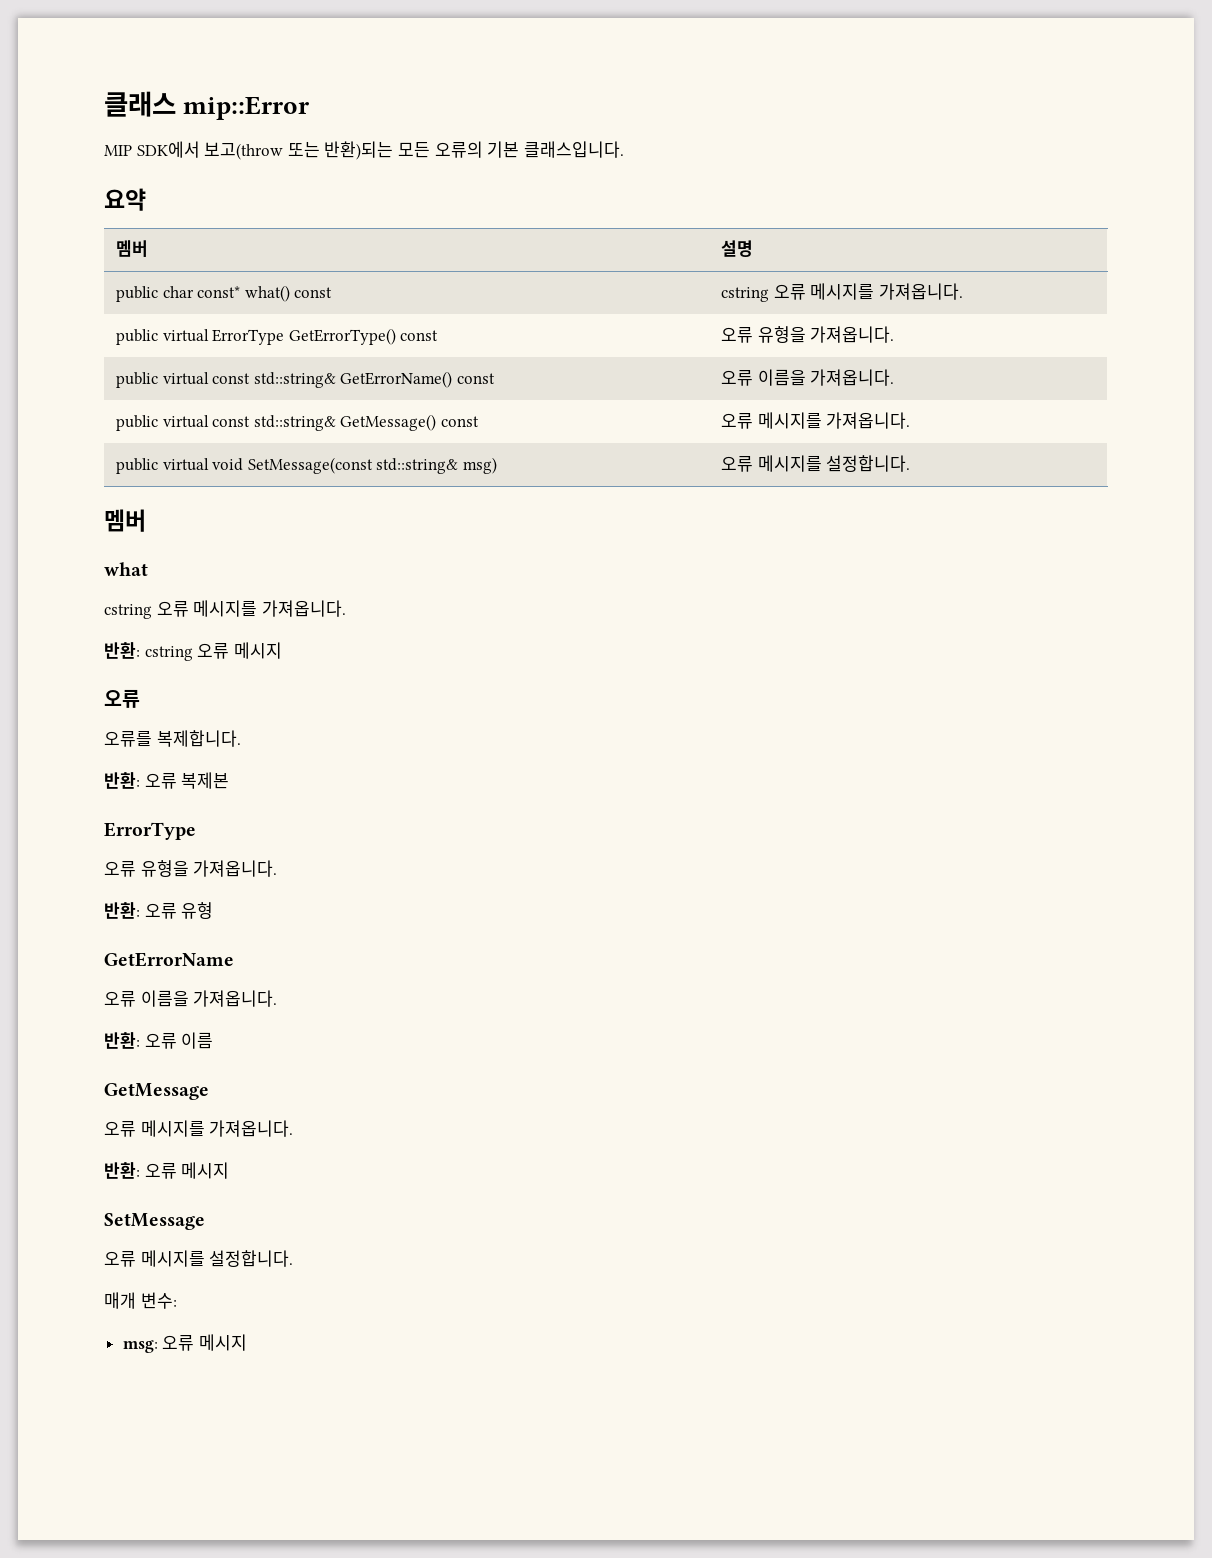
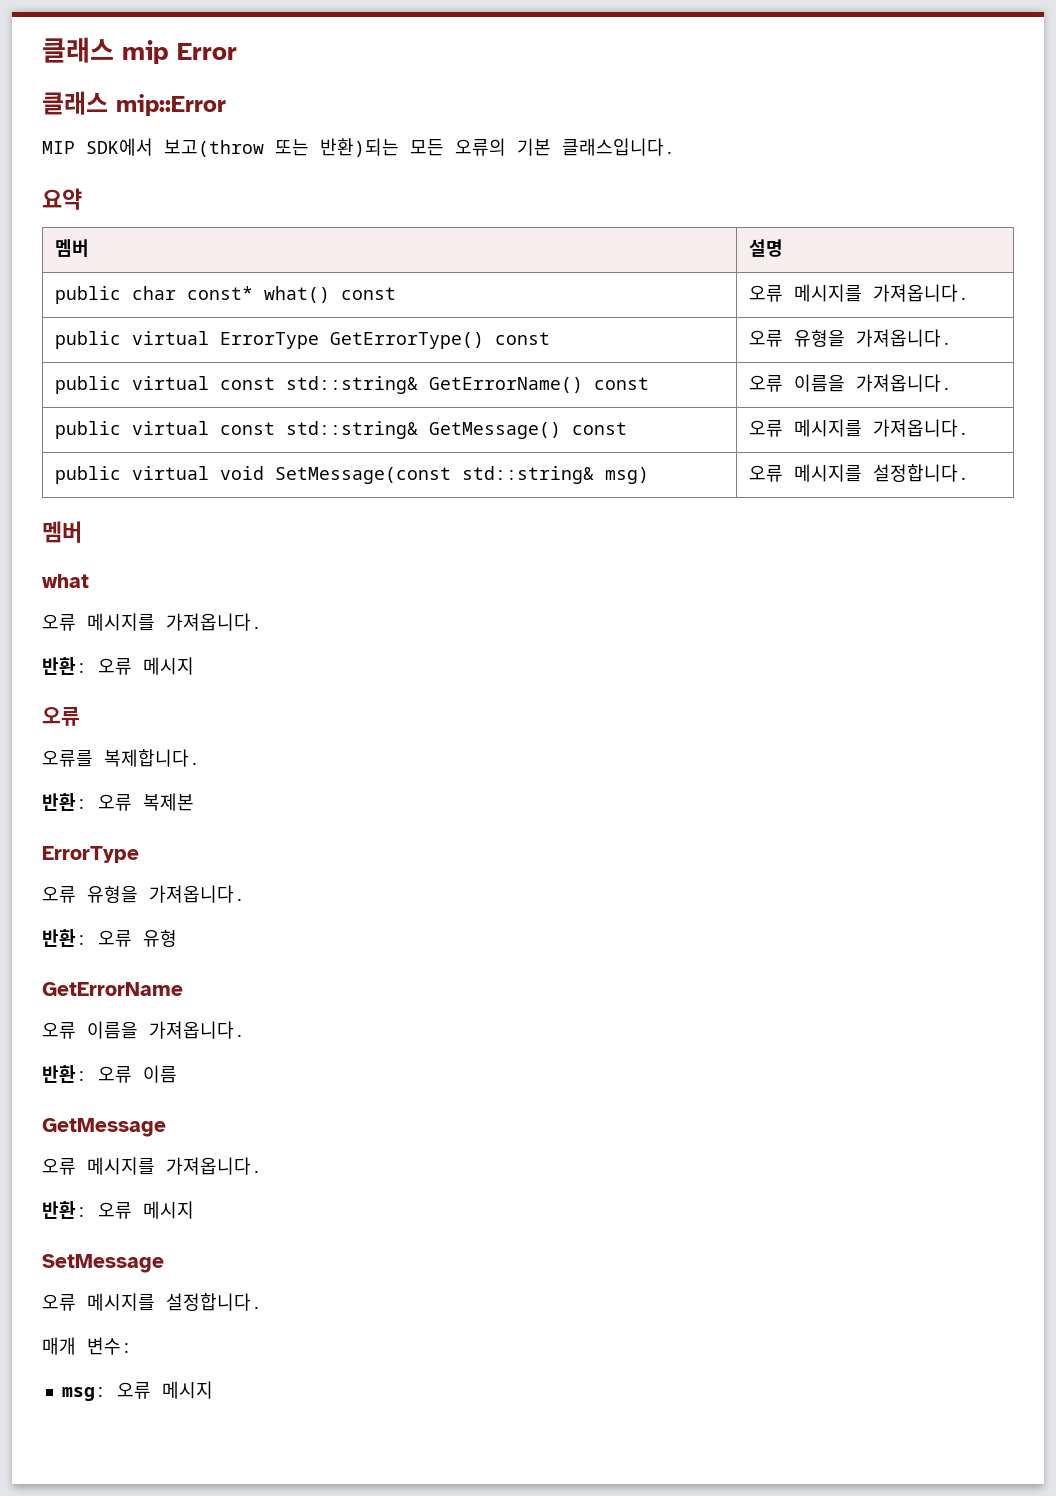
[104,91,176,117] 클래스 -> [42,37,237,64] [42,91,108,115] 클래스 mip Error // 클래스
[721,287,770,302] cstring -> (396, 293) none
[104,600,346,619] [104,642,193,661] cstring 오류 메시지를 가져옵니다. // 반환: cstring -> [42,613,262,631] [42,657,87,675] 오류 메시지를 가져옵니다. // 반환:

